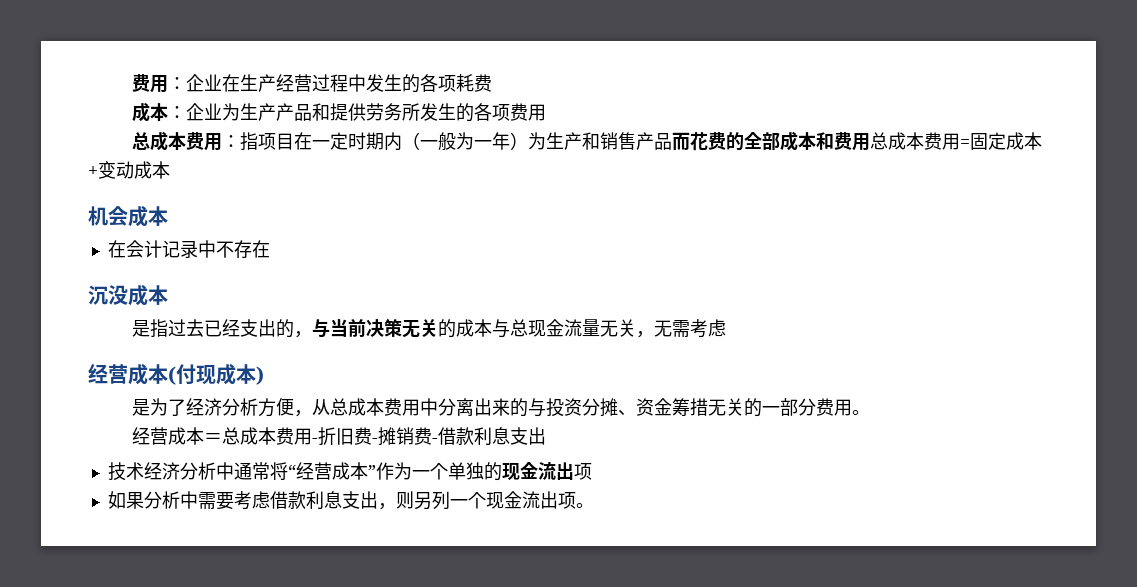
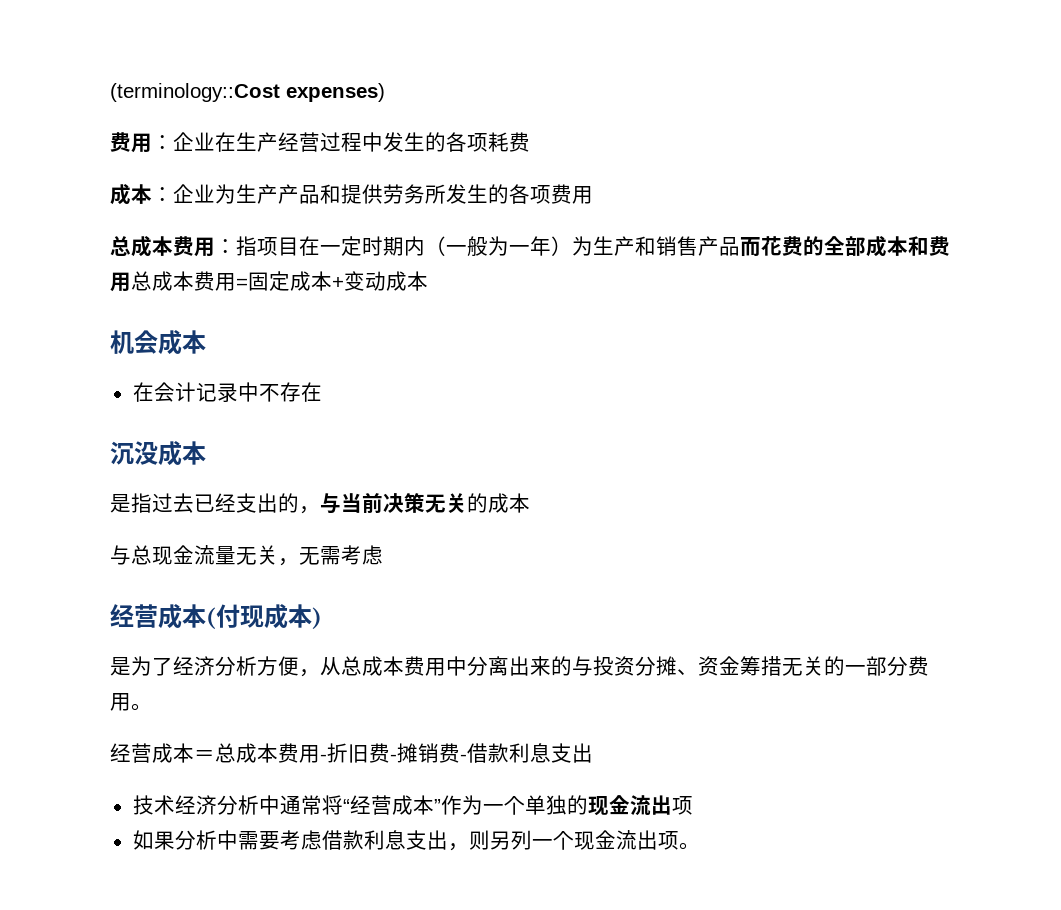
(132, 83) none -> [110,83,385,102] (terminology::Cost expenses) //
(493, 328) none -> (530, 503) //

